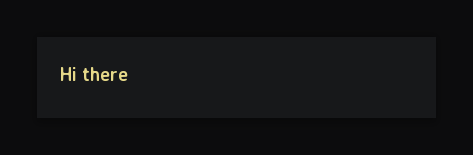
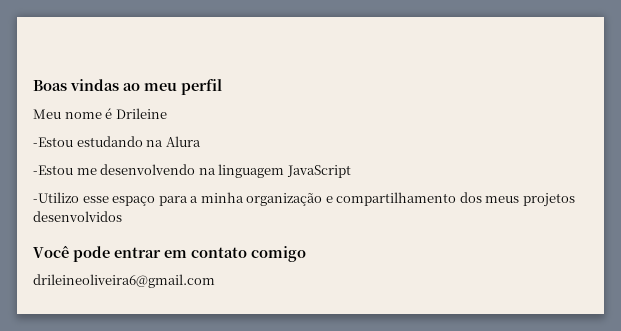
[60,67,129,81] Hi there -> [33,79,222,95] [33,108,167,119] [33,136,201,147] [33,164,351,178] [33,192,575,207] [33,211,122,222] [33,245,306,262] [33,274,215,288] Boas vindas ao meu perfil // Meu nome é Drileine // -Estou estudando na Alura // -Estou me desenvolvendo na linguagem JavaScript // -Utilizo esse espaço para a minha organização e compartilhamento dos meus projetos desenvolvidos // Você pode entrar em contato comigo // drileineoliveira6@gmail.com

